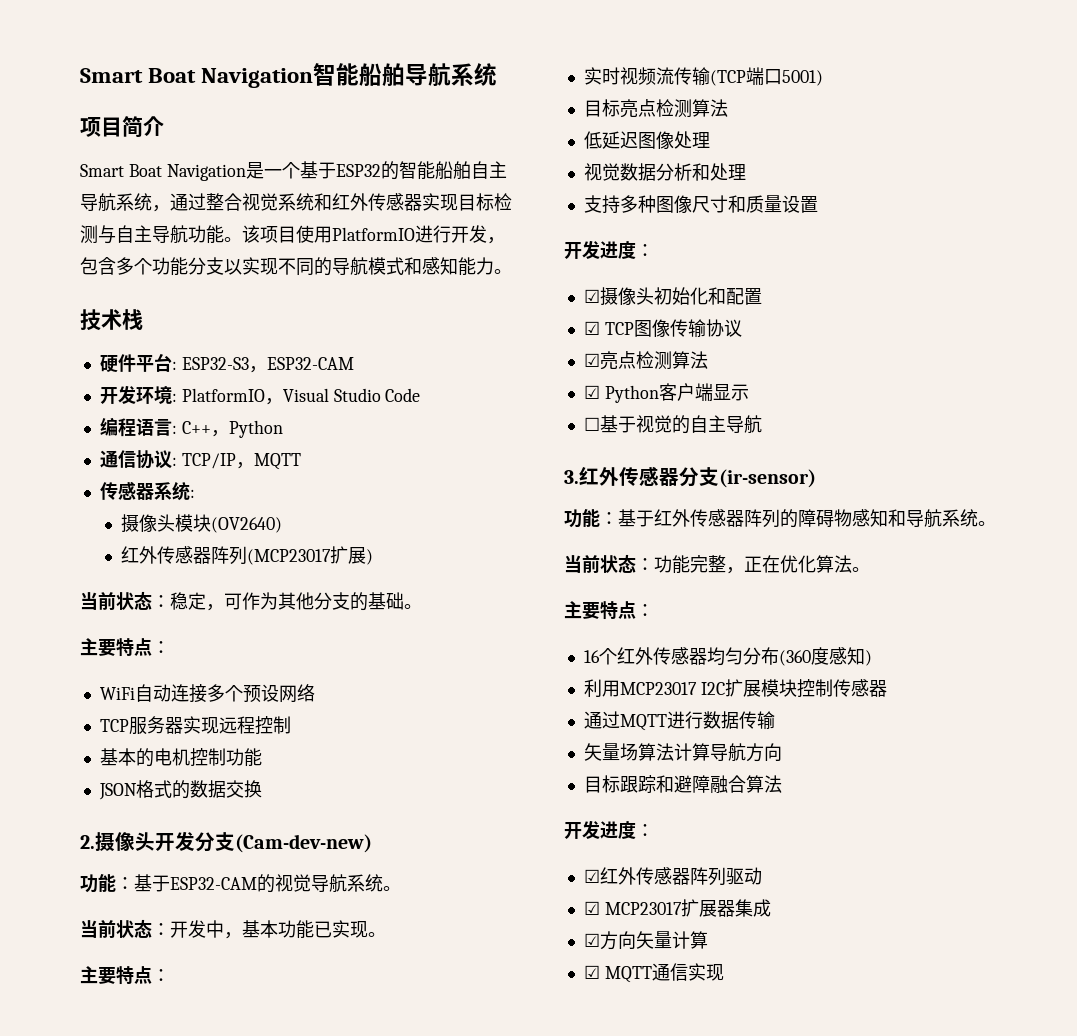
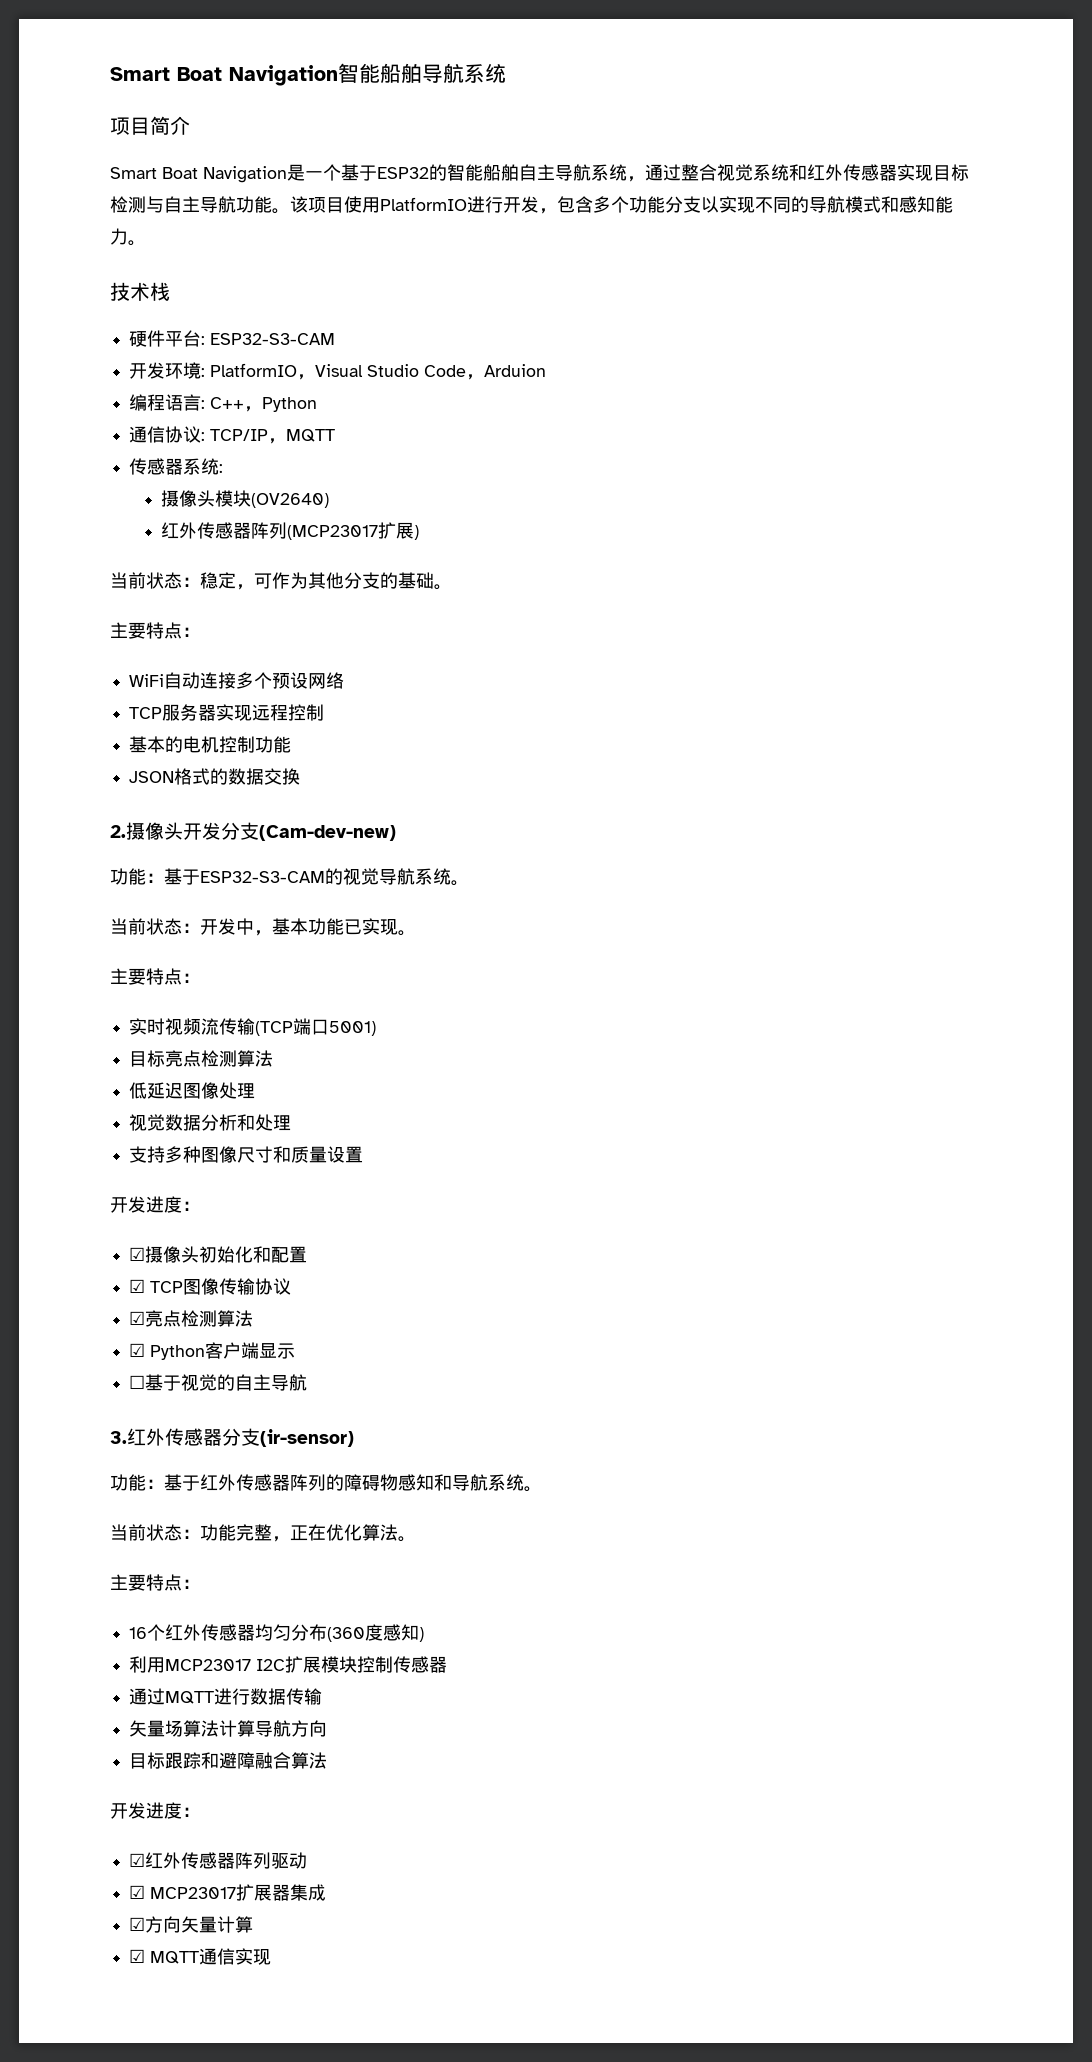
[181,357,354,373] ESP32-S3，ESP32-CAM -> [210,333,336,345] ESP32-S3-CAM
(421, 395) none -> [466,364,547,380] ，Arduion
[170,877,257,890] ESP32-CAM -> [200,871,325,883] ESP32-S3-CAM

